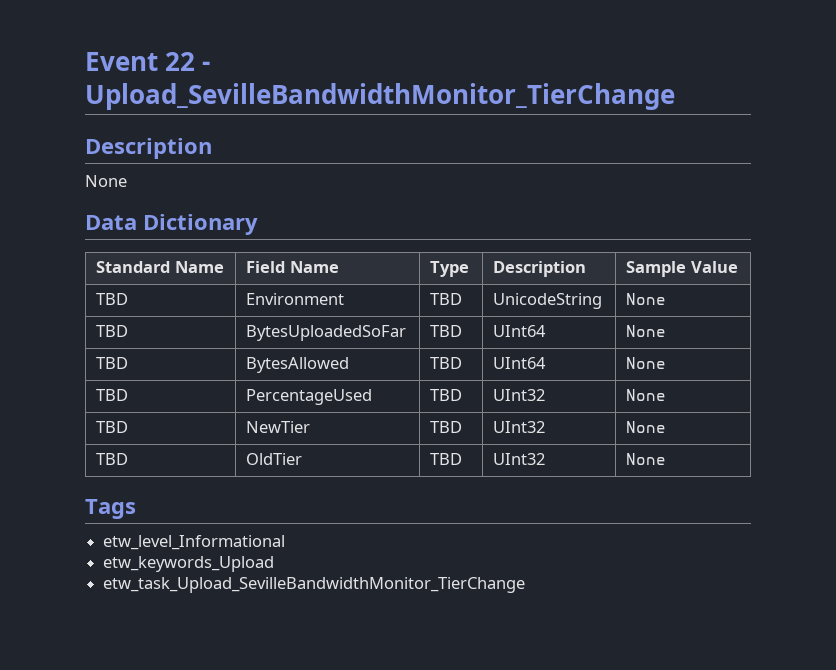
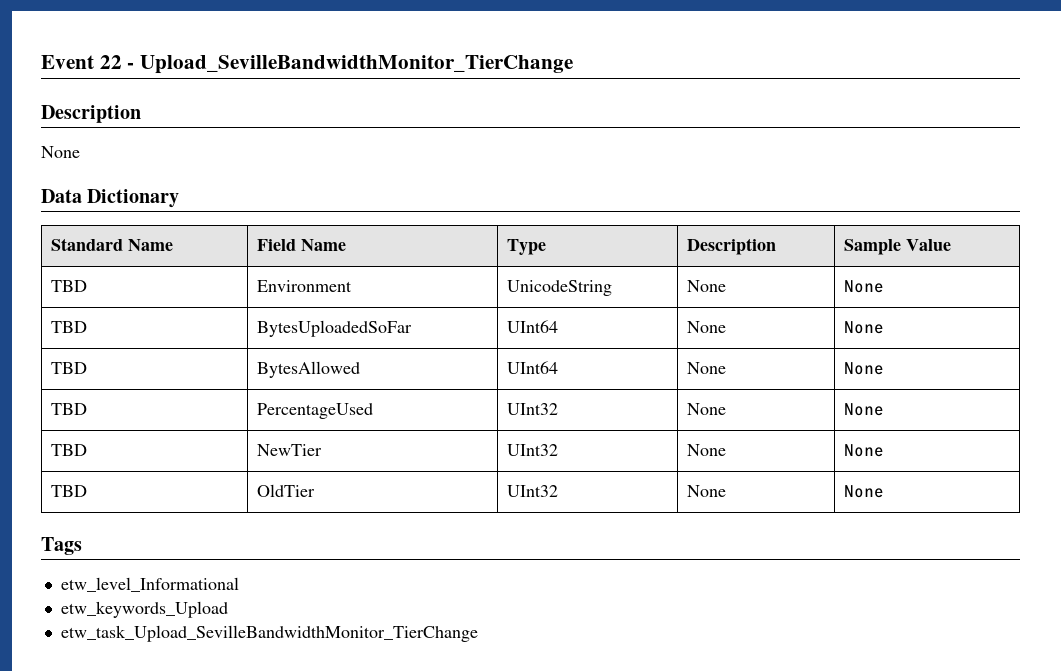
[430,293,463,305] [493,293,603,309] TBD | UnicodeString -> [506,280,612,296] [686,280,726,292] UnicodeString | None
[430,325,463,337] [493,325,547,337] TBD | UInt64 -> [506,320,558,333] [686,321,726,333] UInt64 | None
[430,357,463,369] [493,357,547,369] TBD | UInt64 -> [506,361,558,374] [686,362,726,374] UInt64 | None
[430,389,463,401] [493,389,546,401] TBD | UInt32 -> [506,403,558,415] [686,403,726,415] UInt32 | None
[430,421,463,433] [493,421,546,433] TBD | UInt32 -> [506,444,558,456] [686,444,726,456] UInt32 | None
[430,453,463,465] [493,453,546,465] TBD | UInt32 -> [506,485,558,497] [686,485,726,497] UInt32 | None

